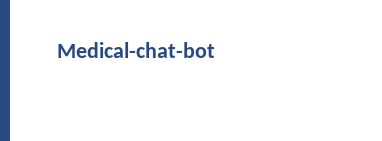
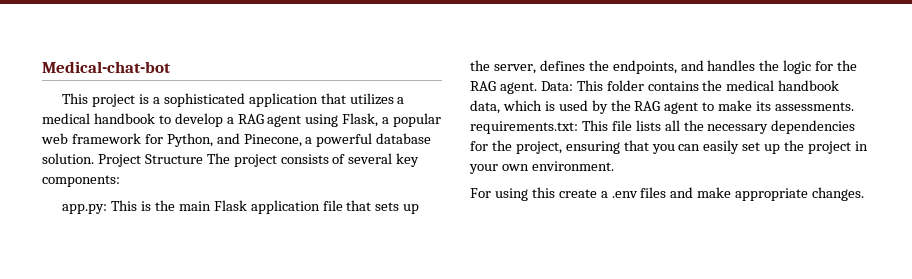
(215, 50) none -> [62,93,405,107] [42,113,442,127] [41,133,432,147] [42,153,420,167] [42,175,120,187] [62,200,420,214] [470,60,858,74] [470,80,840,94] [470,100,855,114] [470,120,856,134] [470,140,868,154] [469,161,614,174] [470,187,865,201] // This project is a sophisticated application that utilizes a medical handbook to develop a RAG agent using Flask, a popular web framework for Python, and Pinecone, a powerful database solution. Project Structure The project consists of several key components: // app.py: This is the main Flask application file that sets up the server, defines the endpoints, and handles the logic for the RAG agent. Data: This folder contains the medical handbook data, which is used by the RAG agent to make its assessments. requirements.txt: This file lists all the necessary dependencies for the project, ensuring that you can easily set up the project in your own environment. // For using this create a .env files and make appropriate changes.

